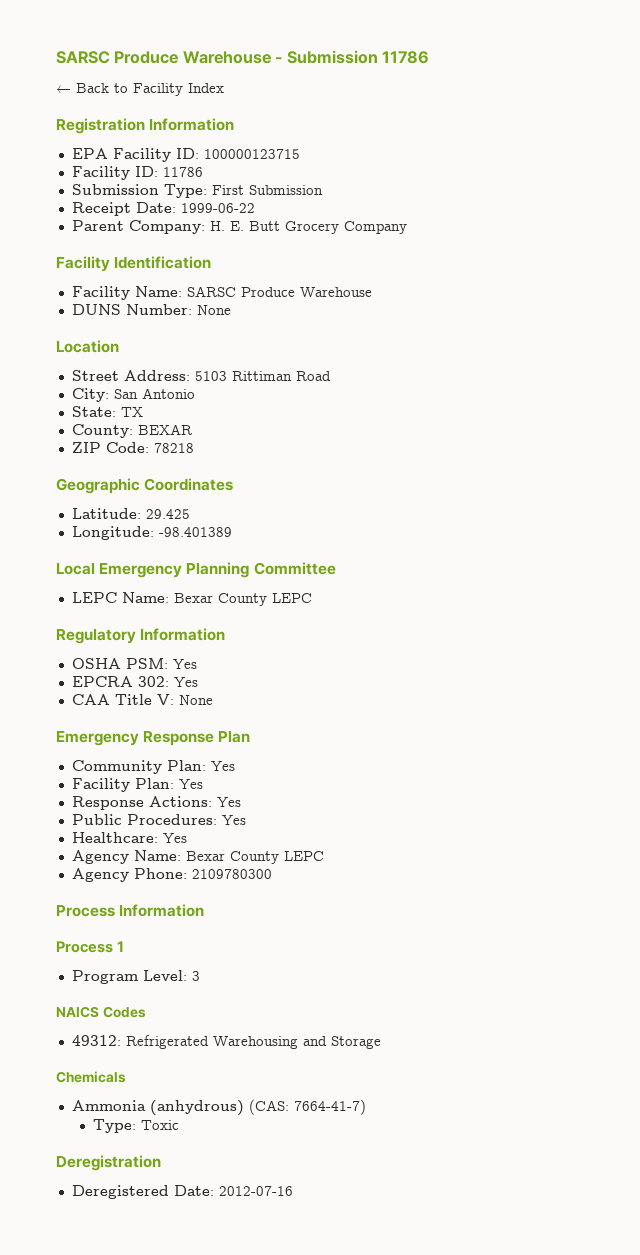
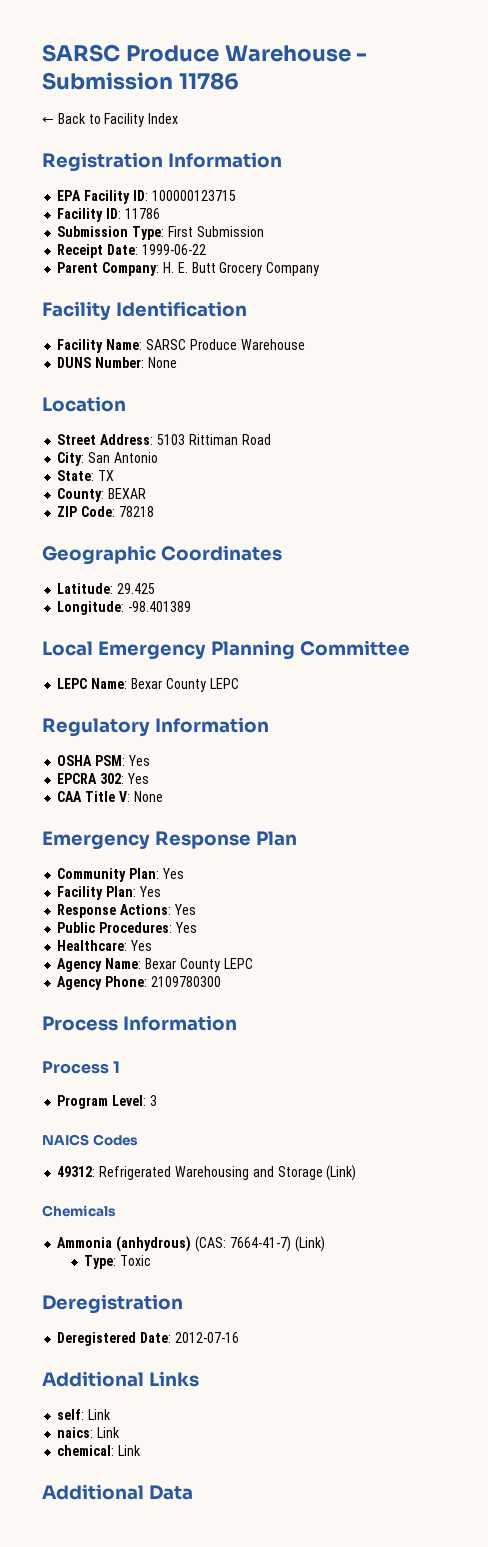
(381, 1042) none -> [326,1165,357,1181] (Link)
(366, 1107) none -> [294,1236,325,1252] (Link)
(293, 1191) none -> [42,1371,199,1387] [57,1409,112,1420] [57,1427,121,1438] [57,1445,142,1456] [42,1484,193,1500] // Additional Links // self: Link // naics: Link // chemical: Link // Additional Data

